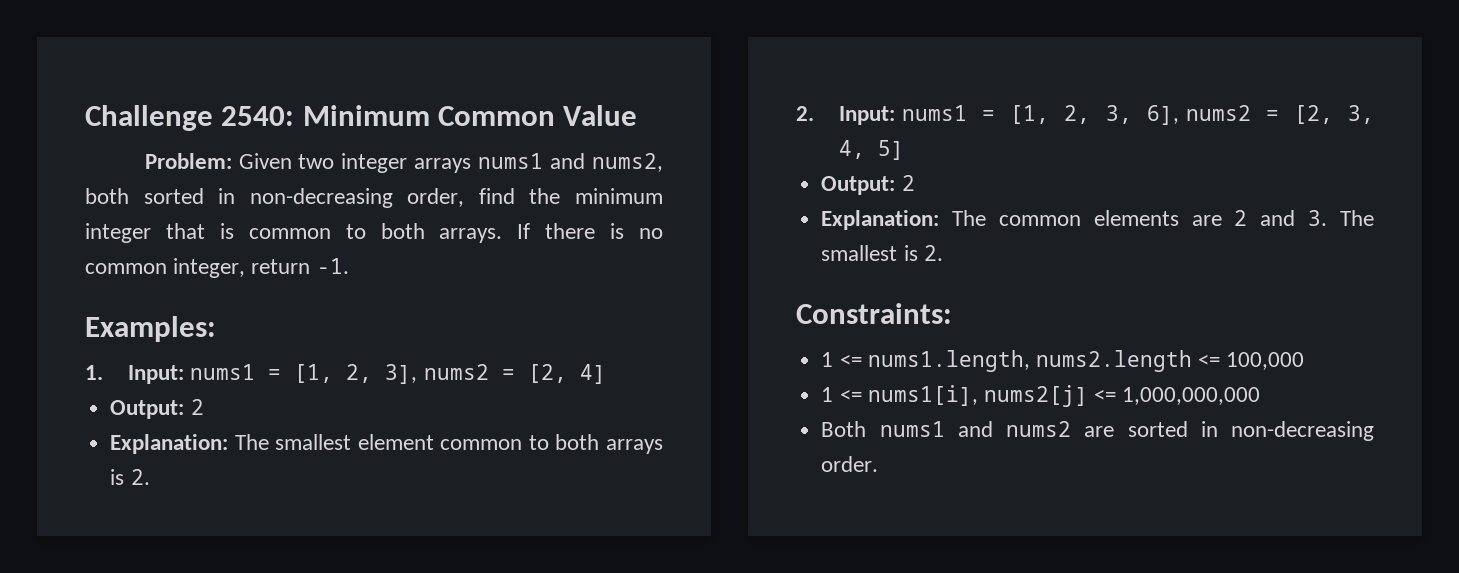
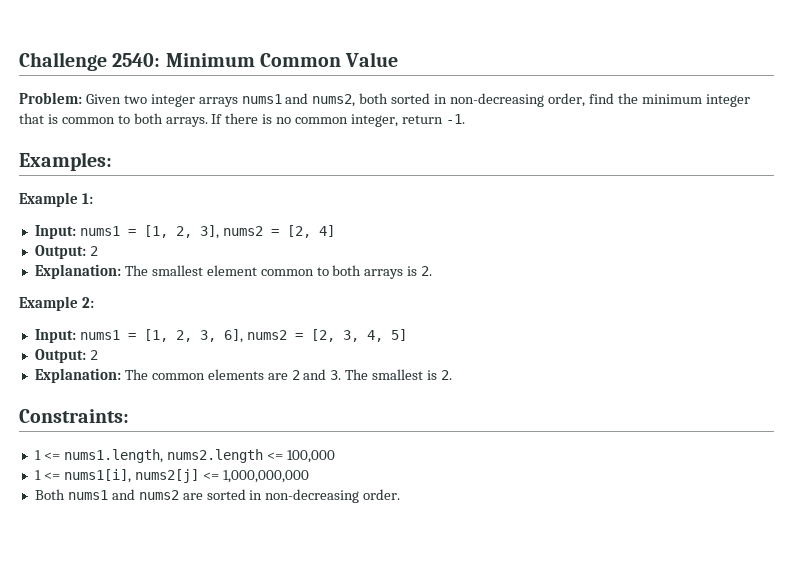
[85,365,103,380] 1. -> [19,192,93,207] Example 1: //
[796,106,814,121] 2. -> [19,296,94,311] Example 2: //

